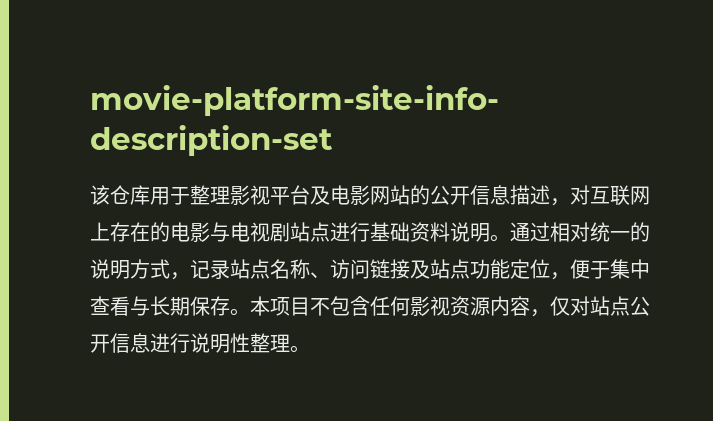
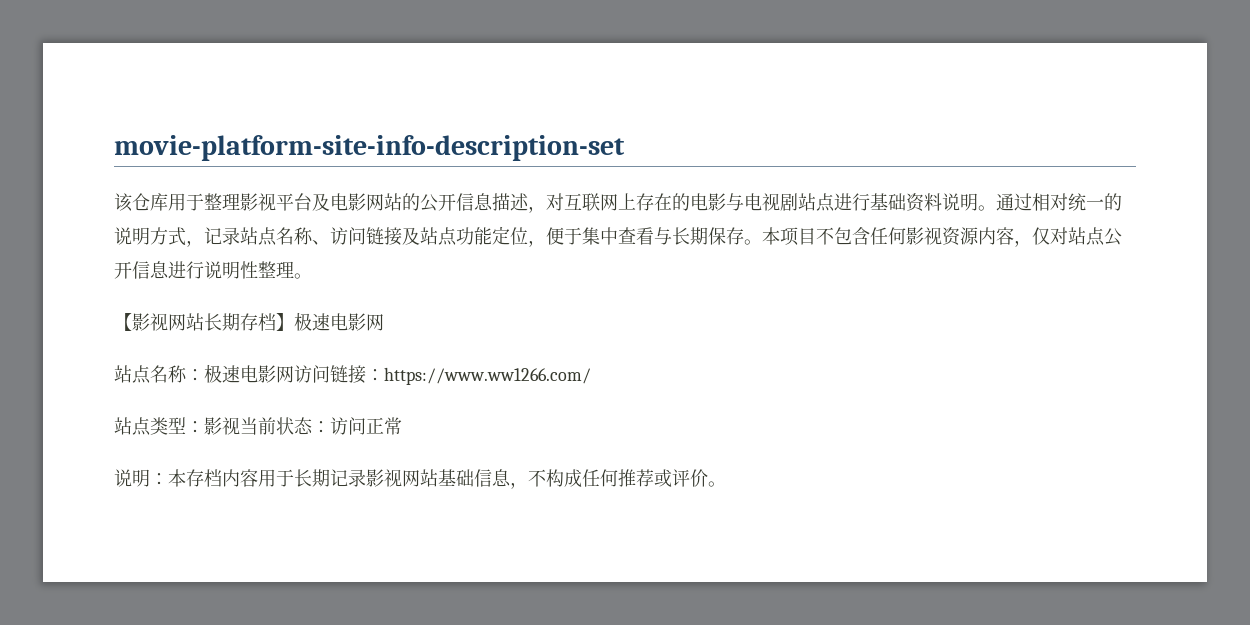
(310, 349) none -> [114,312,384,331] [114,364,591,385] [114,417,402,436] [114,469,726,489] // 【影视网站长期存档】极速电影网 // 站点名称：极速电影网访问链接：https://www.ww1266.com/ // 站点类型：影视当前状态：访问正常 // 说明：本存档内容用于长期记录影视网站基础信息，不构成任何推荐或评价。

